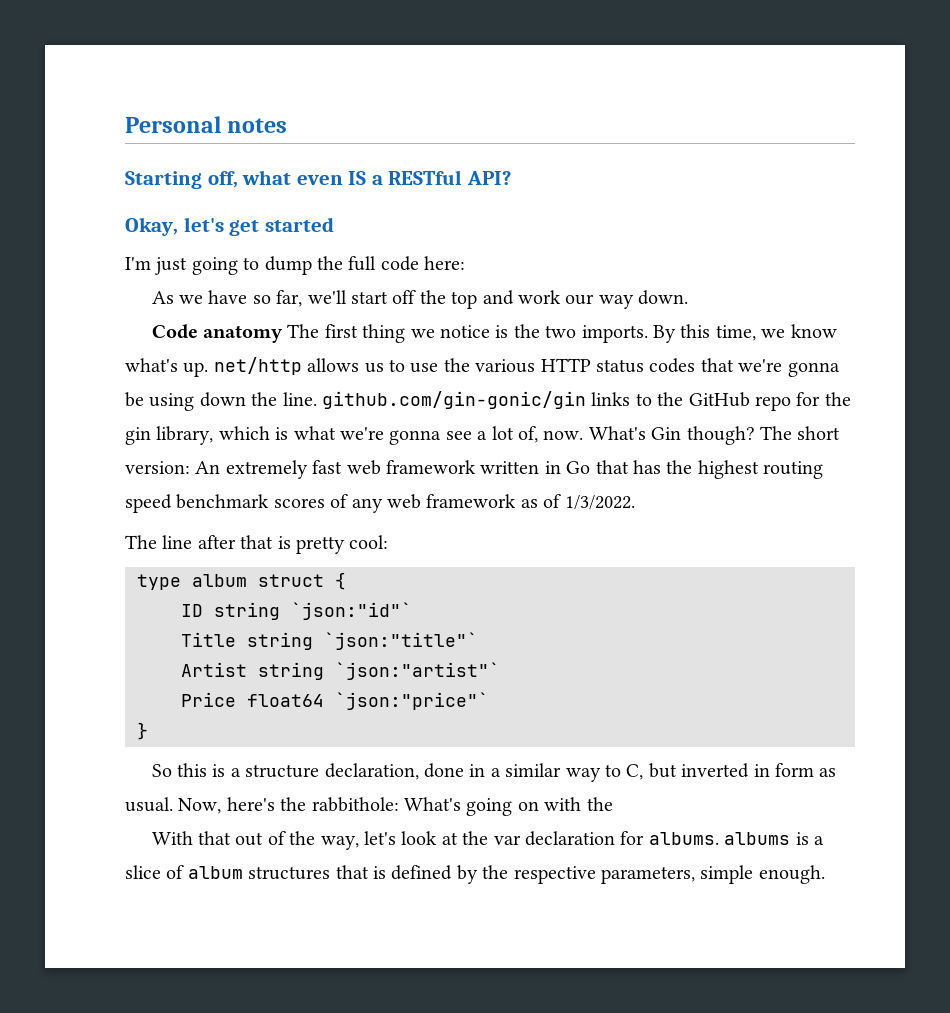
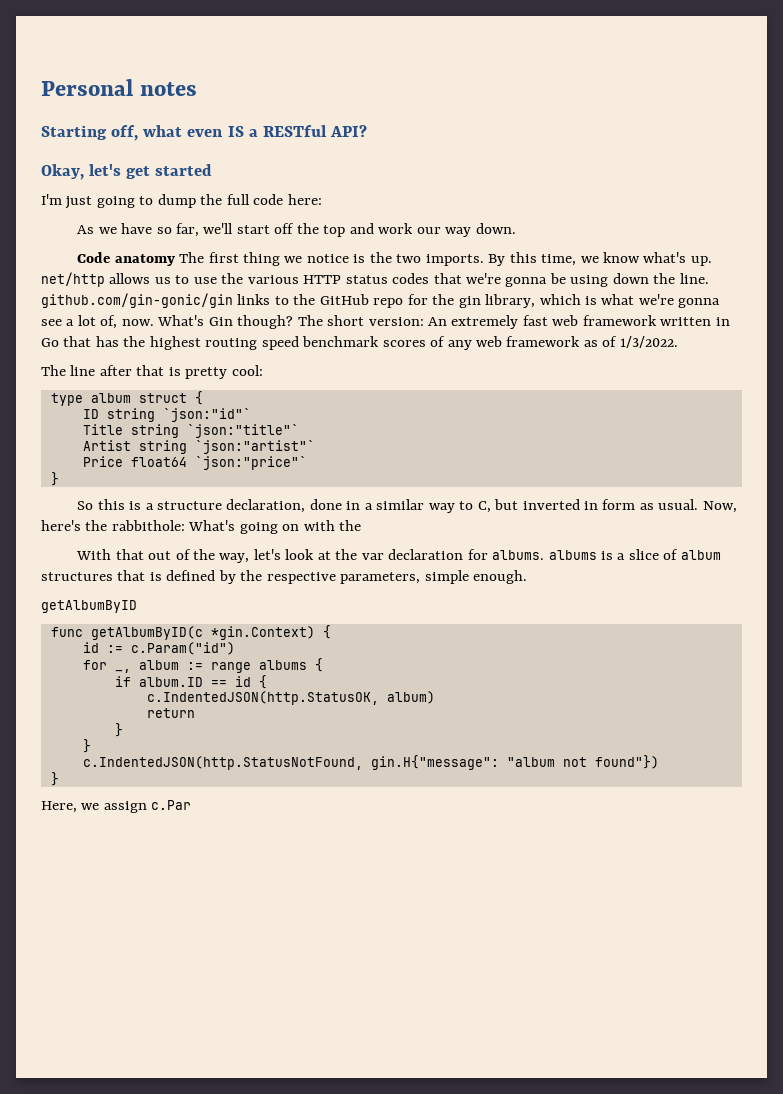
(825, 874) none -> [41,600,137,613] [50,625,331,640] [82,642,235,655] [82,658,323,673] [114,675,267,689] [146,691,435,705] [146,708,195,718] [114,723,123,737] [82,739,91,753] [82,755,659,770] [50,772,59,786] [41,800,192,813] // getAlbumByID // func getAlbumByID(c *gin.Context) { // id := c.Param("id") // for _, album := range albums { // if album.ID == id { // c.IndentedJSON(http.StatusOK, album) // return // } // } // c.IndentedJSON(http.StatusNotFound, gin.H{"message": "album not found"}) // } // Here, we assign c.Par

